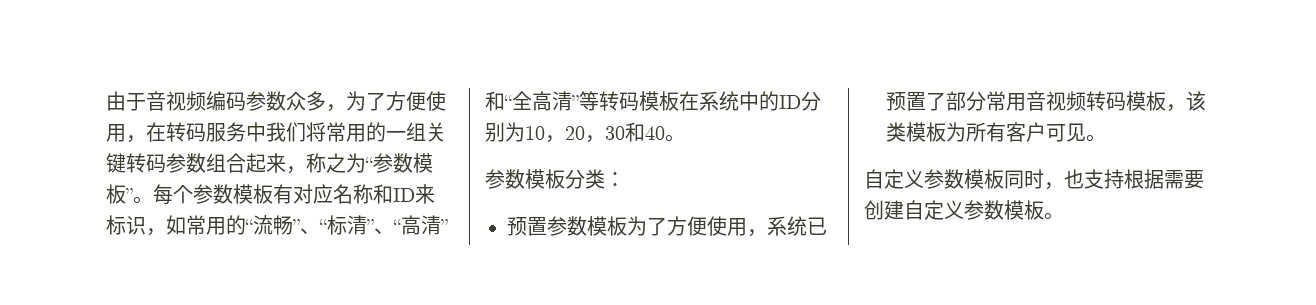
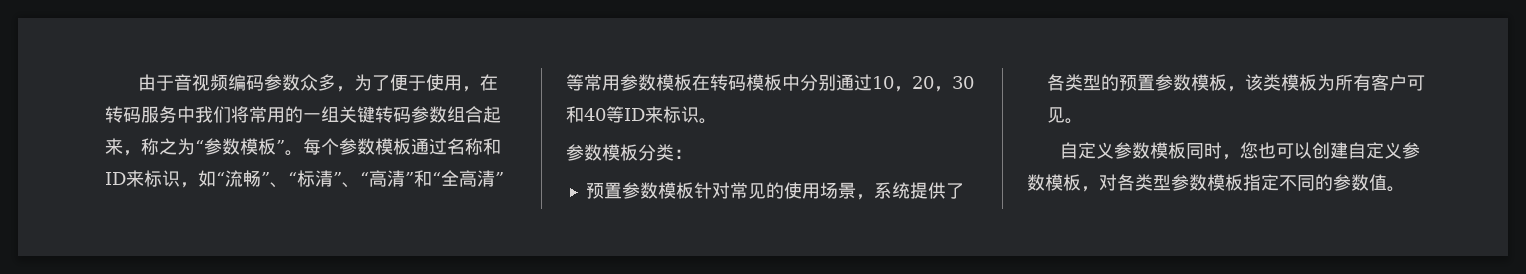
[386,91,426,111] 方便 -> [389,74,426,91] 便于
[273,184,333,204] 有对应 -> [411,138,447,155] 通过
[186,215,246,235] 常用的 -> (216, 178) none
[599,91,821,111] [485,122,525,142] 转码模板在系统中的ID分别为 -> [584,74,872,91] 常用参数模板在转码模板中分别通过
(665, 133) none -> [606,106,699,123] 等ID来标识
[627,216,827,237] [886,91,1126,111] 为了方便使用，系统已预置了部分常用音视频转码 -> [693,182,964,200] [1046,74,1191,91] 针对常见的使用场景，系统提供了各类型的预置参数
[1064,169,1204,189] 也支持根据需要 -> [1239,142,1312,159] 您也可以
(1044, 210) none -> [1081,174,1387,192] ，对各类型参数模板指定不同的参数值

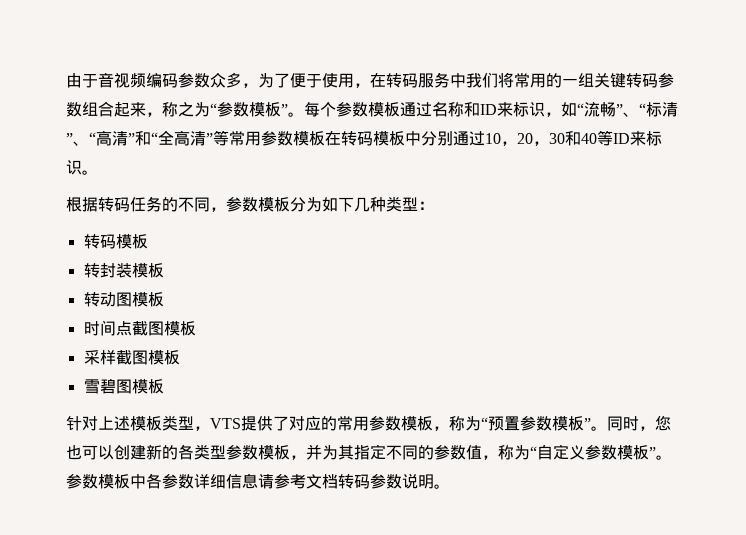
[566,144,692,161] [585,182,964,200] [1046,74,1425,92] [1046,107,1083,124] [1059,142,1186,159] 参数模板分类： // 预置参数模板针对常见的使用场景，系统提供了各类型的预置参数模板，该类模板为所有客户可见。 // 自定义参数模板 -> [66,196,434,212] [83,234,148,249] [83,263,164,278] [83,292,164,307] [83,320,196,336] [83,350,180,365] [83,379,164,394] [66,415,607,431] 根据转码任务的不同，参数模板分为如下几种类型： // 转码模板 // 转封装模板 // 转动图模板 // 时间点截图模板 // 采样截图模板 // 雪碧图模板 // 针对上述模板类型，VTS提供了对应的常用参数模板，称为“预置参数模板”。
[1347,142,1420,159] [1027,174,1117,192] 自定义参数模板，对 -> [146,444,178,460] 新的
(1243, 182) none -> [290,444,354,460] ，并为其
(1387, 182) none -> [482,444,672,460] [66,473,434,489] ，称为“自定义参数模板”。参数模板中各参数详细信息请参考文档转码参数说明

